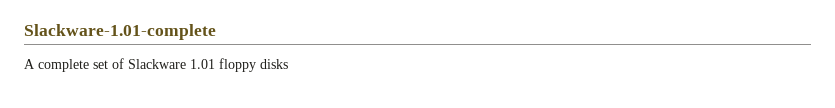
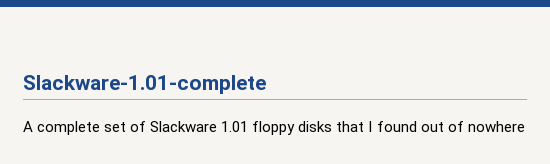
(288, 64) none -> [336,121,525,132] that I found out of nowhere

